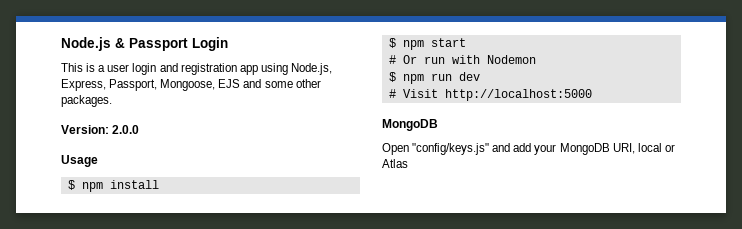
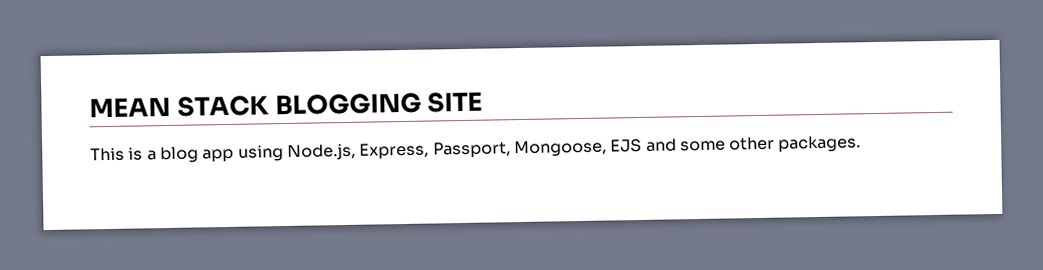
[61,37,228,51] Node.js & Passport Login -> [89,91,484,118] MEAN STACK BLOGGING SITE
[107,63,237,75] user login and registration -> [159,146,199,164] blog
[61,125,140,134] [61,155,98,167] [67,180,159,192] [388,38,466,50] [388,55,536,64] [388,72,480,84] [388,89,592,101] [382,119,438,131] [382,143,675,155] [382,159,408,168] // Version: 2.0.0 // Usage // $ npm install // $ npm start // # Or run with Nodemon // $ npm run dev // # Visit http://localhost:5000 // MongoDB // Open "config/keys.js" and add your MongoDB URI, local or Atlas -> (862, 144) none

